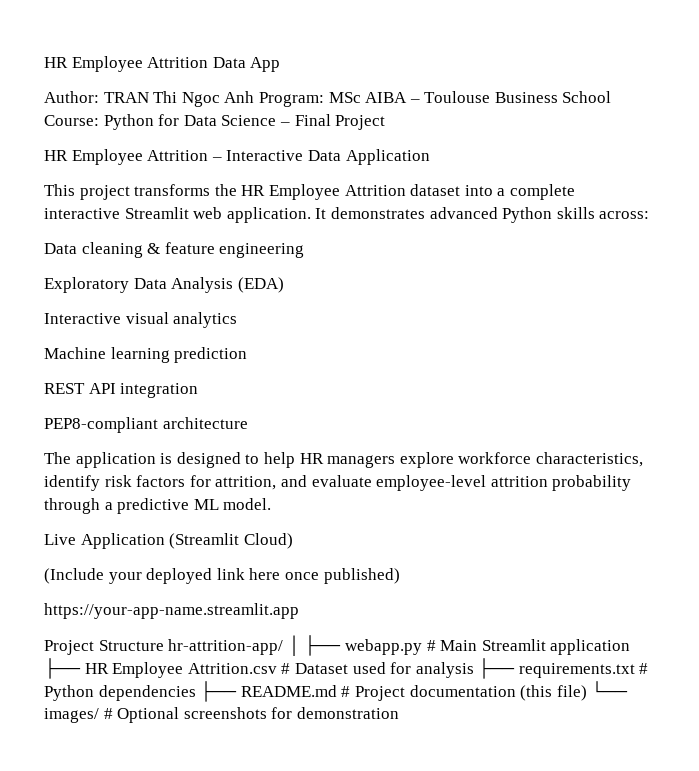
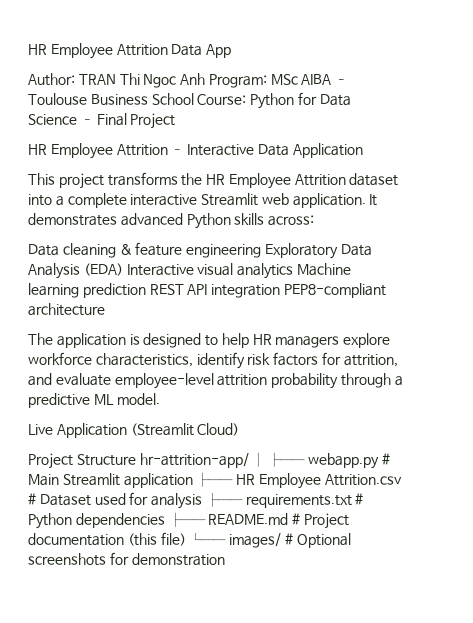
(305, 250) // -> (262, 251) none
(284, 285) // -> (123, 269) none
(238, 320) // -> (294, 271) none
(248, 355) // -> (146, 290) none
(199, 390) // -> (281, 291) none
[44,568,400,584] [44,603,299,619] // (Include your deployed link here once published) // https://your-app-name.streamlit.app -> (240, 429) none

